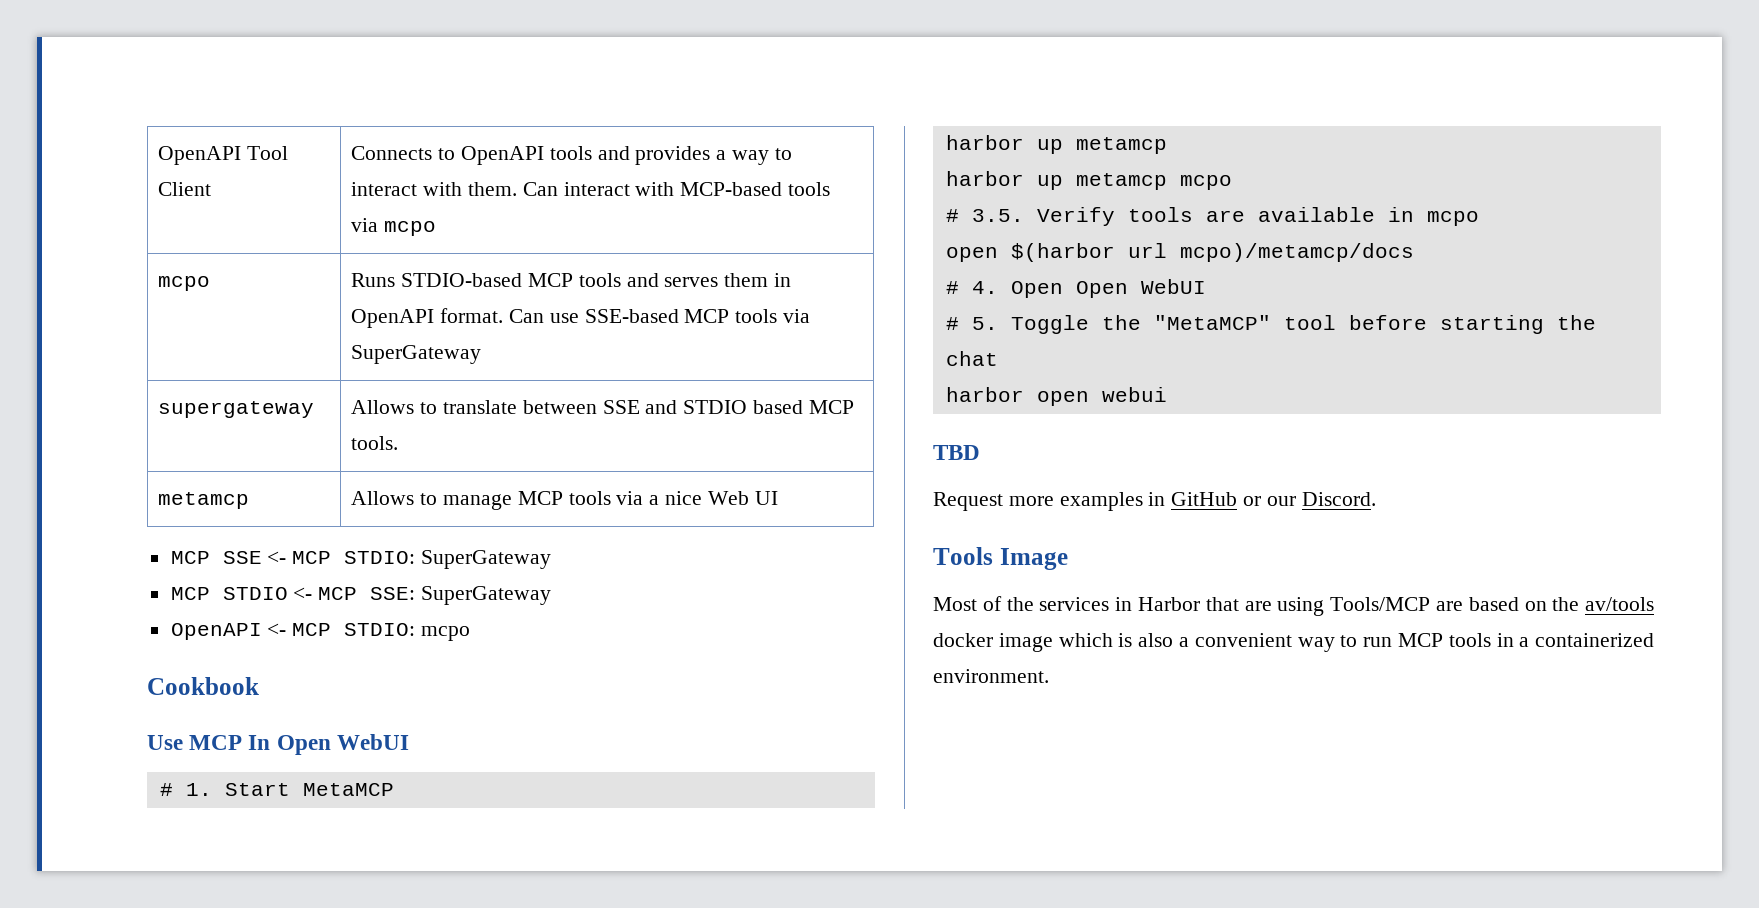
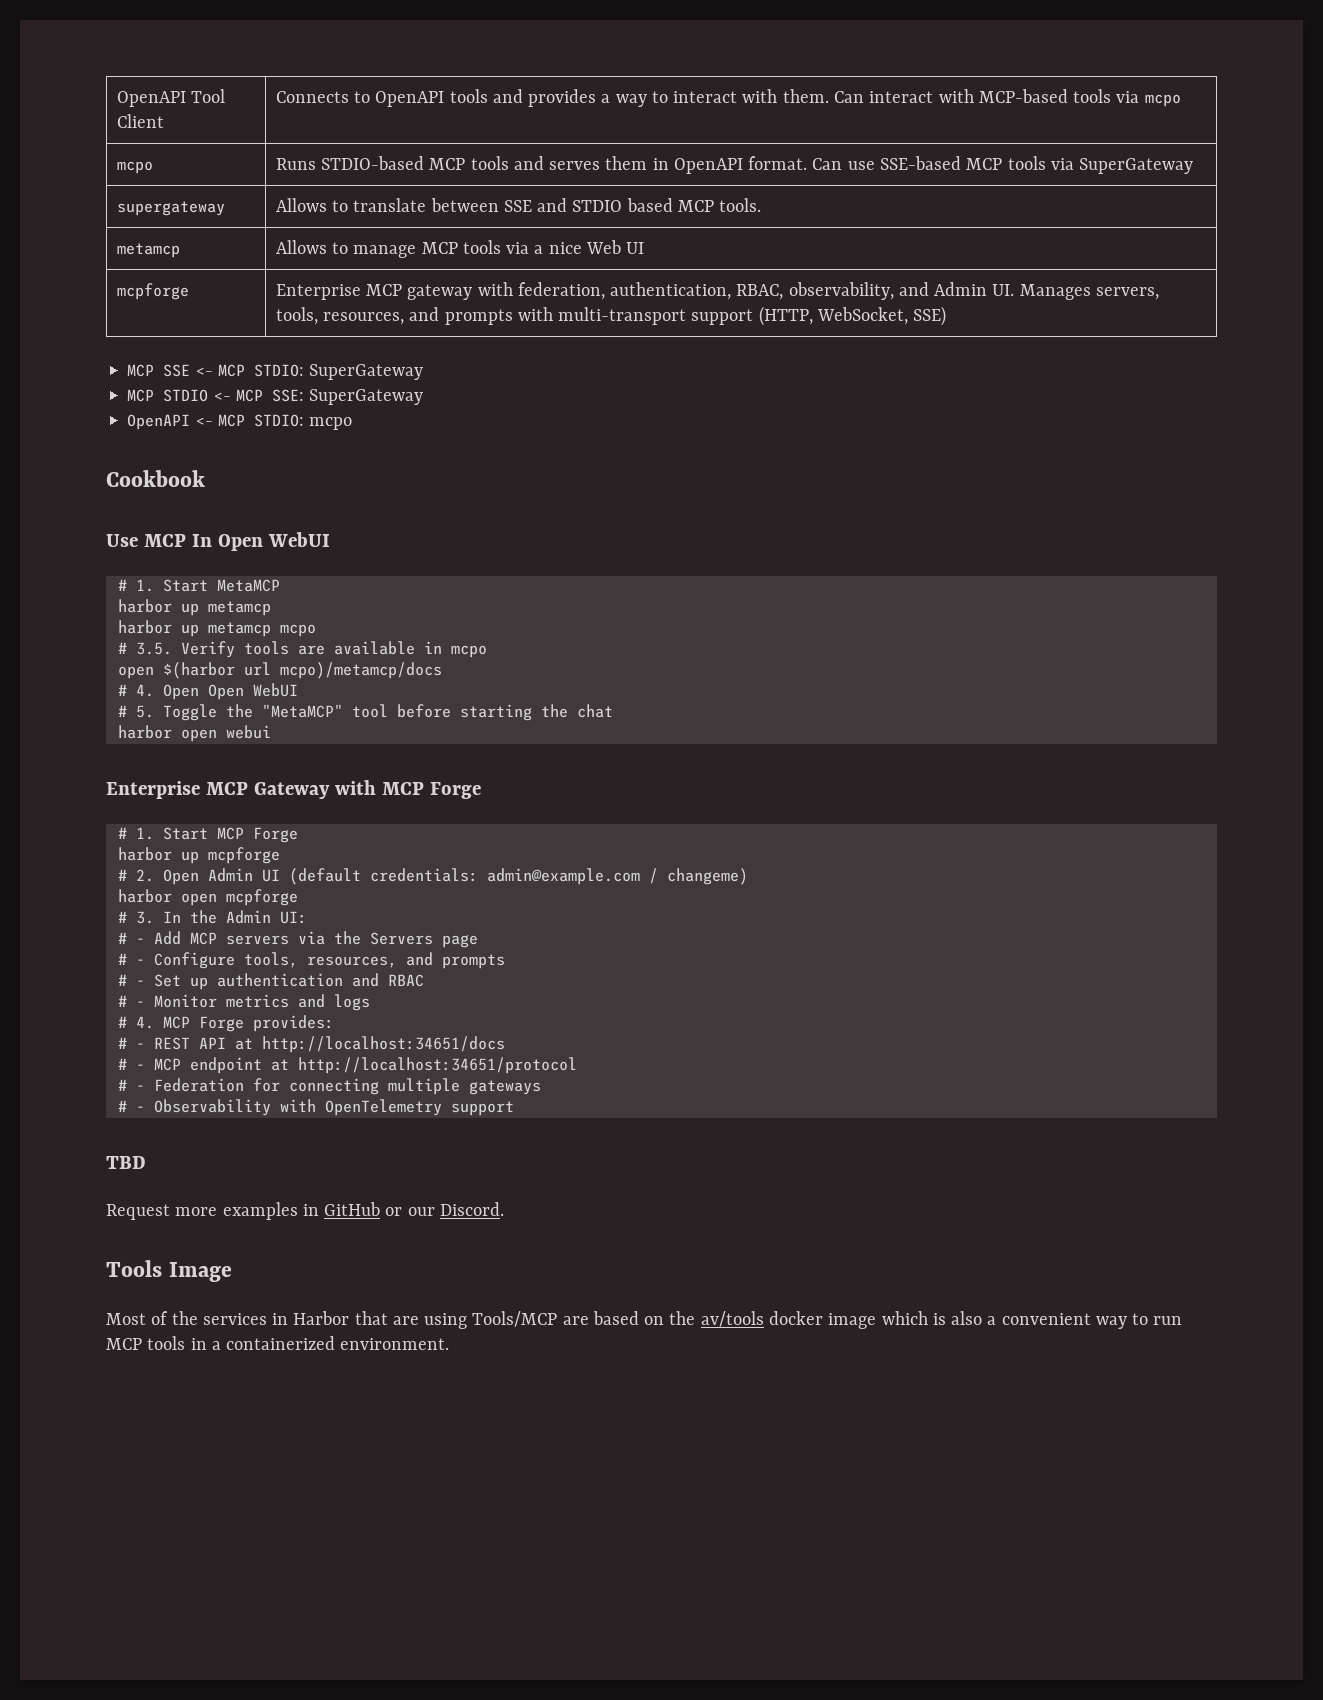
(778, 498) none -> [116,283,189,300] [275,282,1159,300] [275,306,947,326] // mcpforge | Enterprise MCP gateway with federation, authentication, RBAC, observability, and Admin UI. Manages servers, tools, resources, and prompts with multi-transport support (HTTP, WebSocket, SSE)
(1167, 394) none -> [106,780,481,799] [117,827,298,843] [117,847,280,864] [117,868,748,885] [117,889,298,906] [117,910,307,924] [117,931,478,948] [117,952,505,969] [117,973,424,990] [117,994,370,1011] [117,1015,334,1032] [117,1036,505,1053] [117,1057,577,1074] [117,1078,541,1095] [117,1099,514,1116] // Enterprise MCP Gateway with MCP Forge // # 1. Start MCP Forge // harbor up mcpforge // # 2. Open Admin UI (default credentials: admin@example.com / changeme) // harbor open mcpforge // # 3. In the Admin UI: // # - Add MCP servers via the Servers page // # - Configure tools, resources, and prompts // # - Set up authentication and RBAC // # - Monitor metrics and logs // # 4. MCP Forge provides: // # - REST API at http://localhost:34651/docs // # - MCP endpoint at http://localhost:34651/protocol // # - Federation for connecting multiple gateways // # - Observability with OpenTelemetry support

